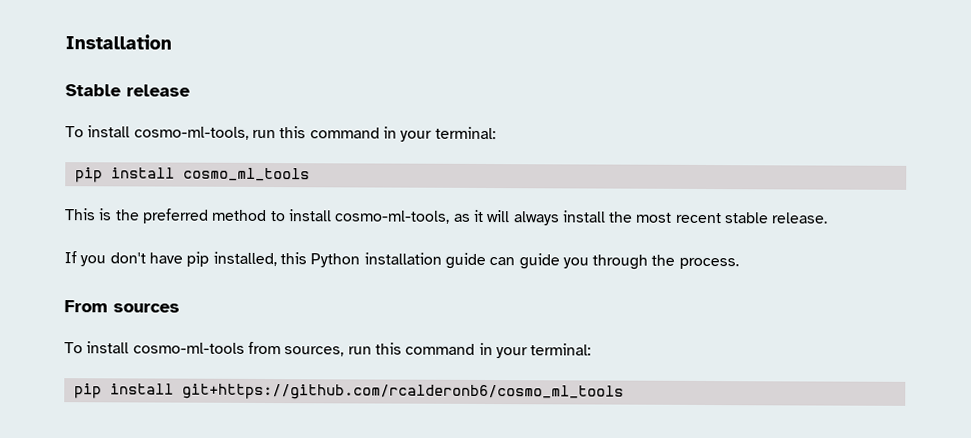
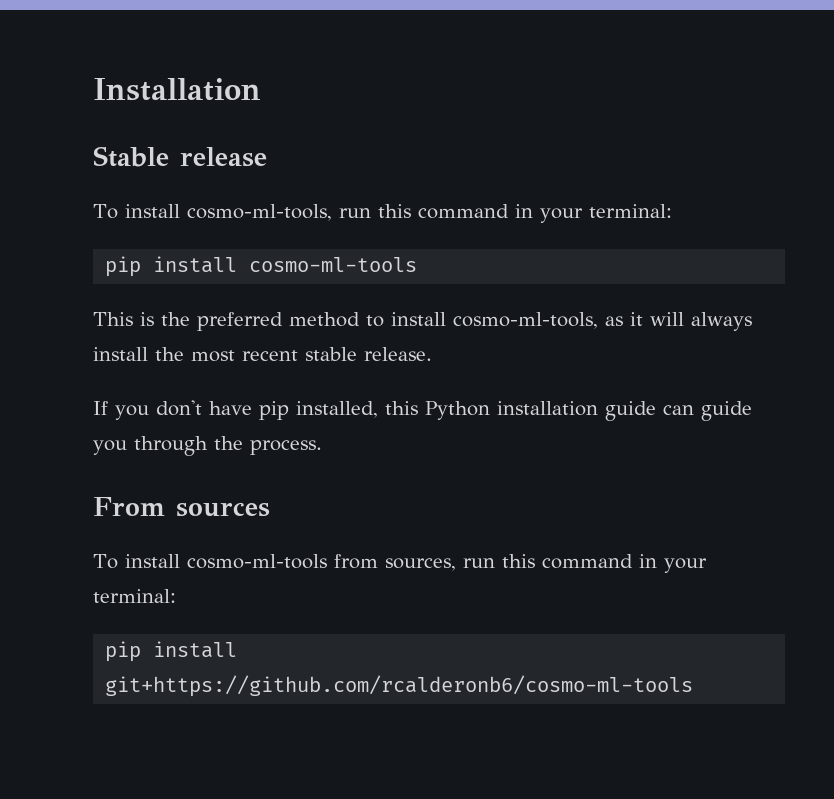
[182,167,310,182] cosmo_ml_tools -> [249,257,418,272] cosmo-ml-tools
[181,383,624,401] git+https://github.com/rcalderonb6/cosmo_ml_tools -> [105,675,694,697] git+https://github.com/rcalderonb6/cosmo-ml-tools

